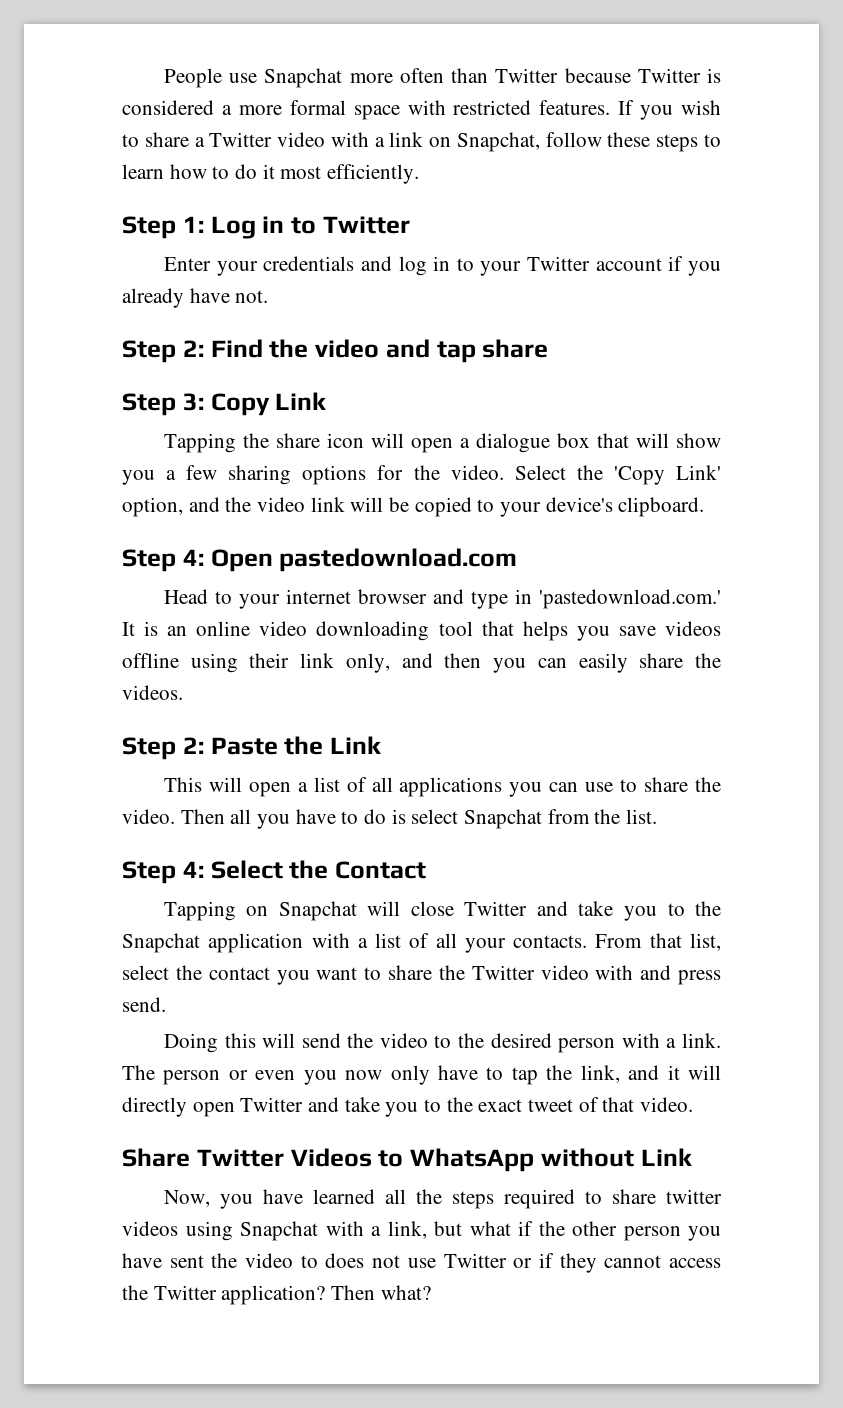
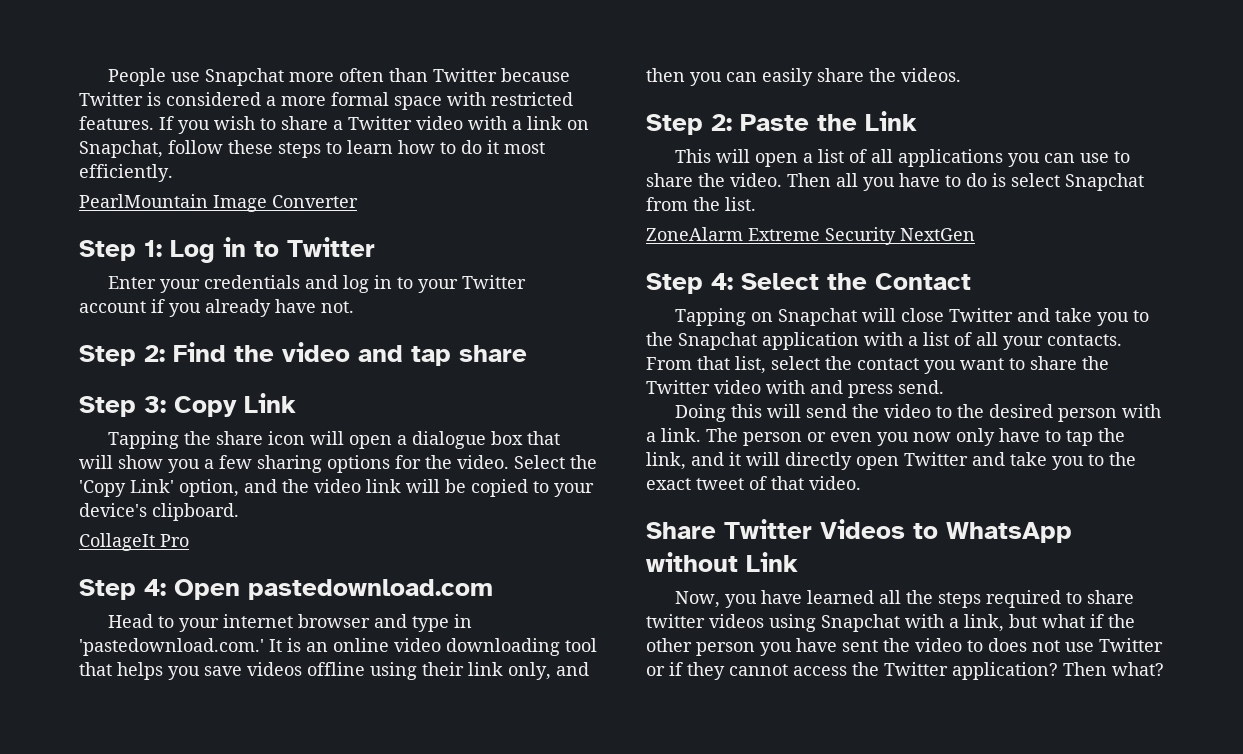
(420, 174) none -> [79,194,358,212] // PearlMountain Image Converter
(705, 507) none -> [79,533,189,551] // CollageIt Pro
(658, 816) none -> [646,227,975,245] // ZoneAlarm Extreme Security NextGen

